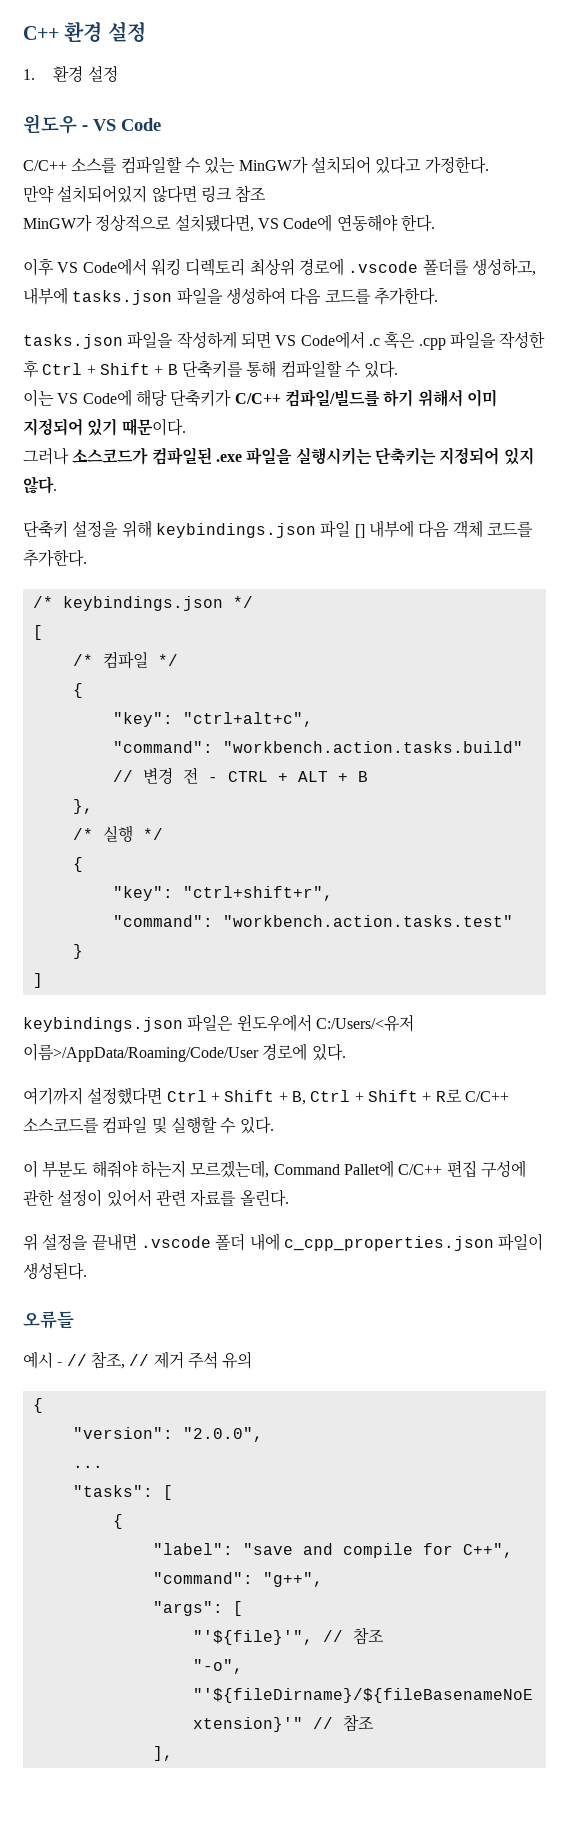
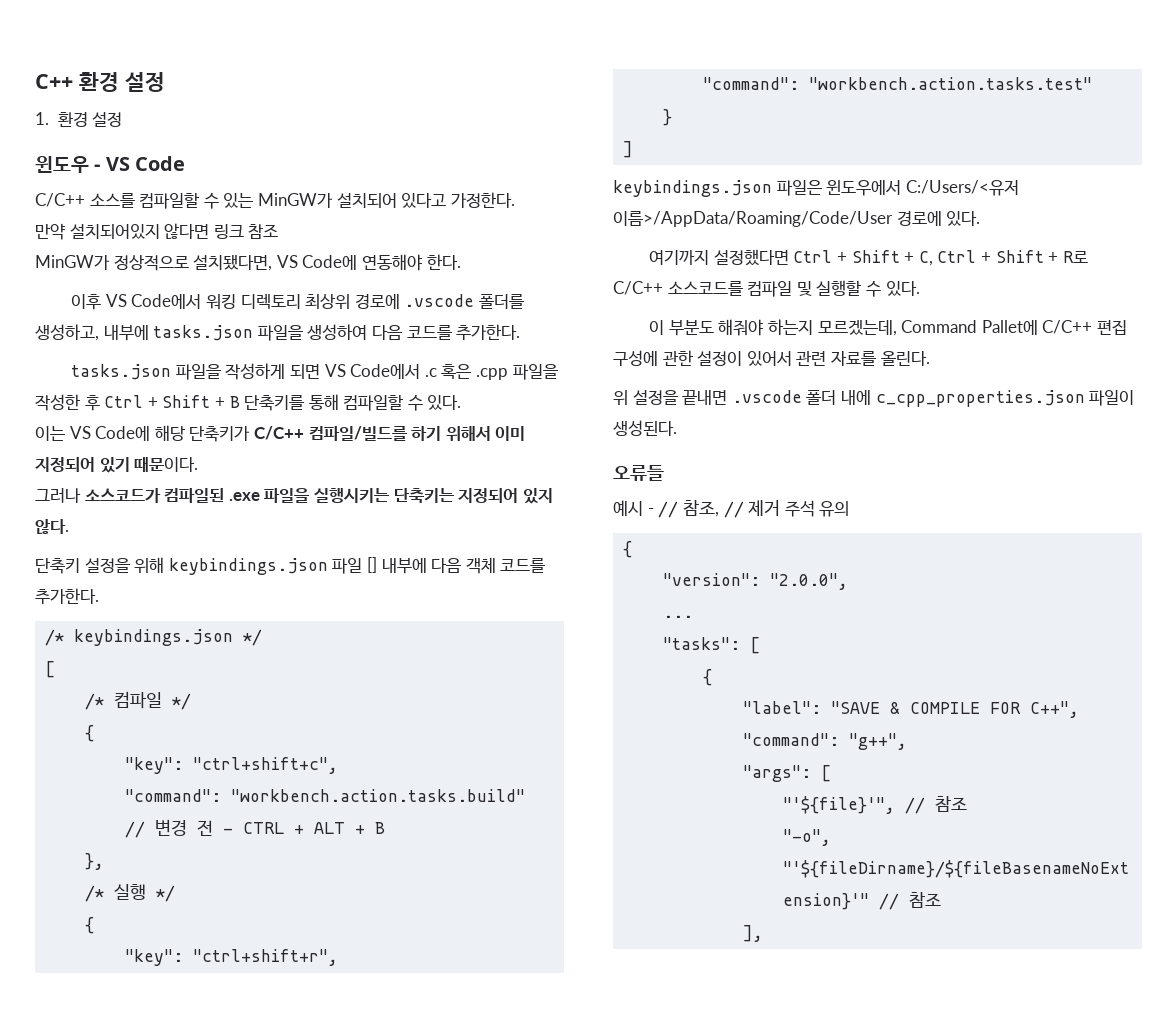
[182,712,313,727] "ctrl+alt+c", -> [193,757,339,774] "ctrl+shift+c",
[291,1091,306,1105] B, -> [918,251,933,266] C,
[242,1543,453,1558] "save and compile for -> [831,701,1022,714] "SAVE & COMPILE FOR

